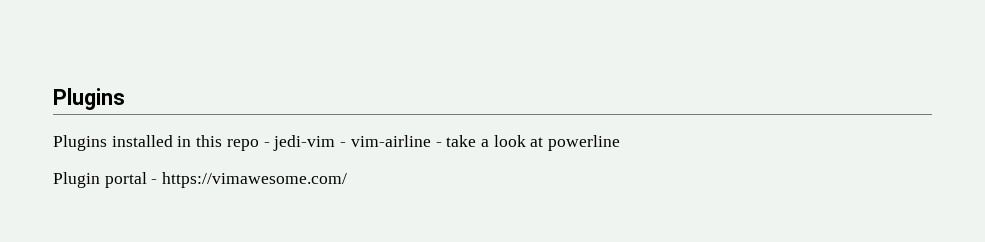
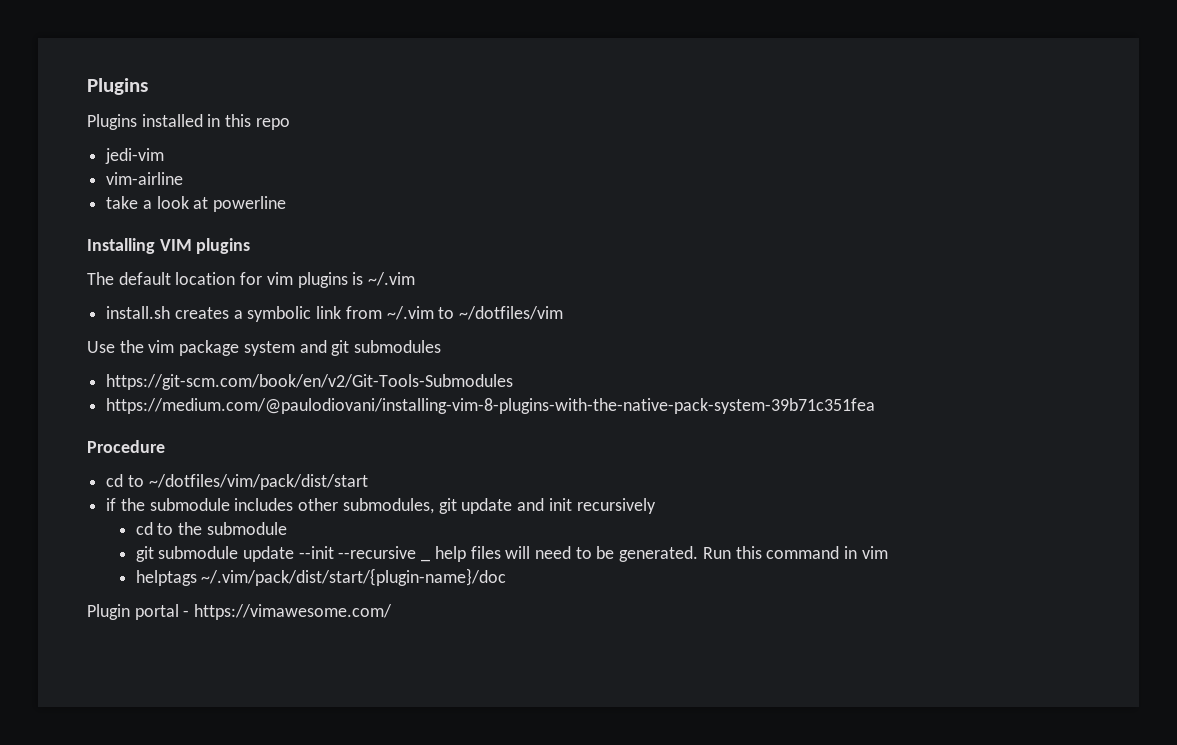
[263,142,270,147] - -> (290, 124) //
[340,142,347,147] - -> (165, 156) //
[435,142,442,147] - -> (184, 178) //
(621, 143) none -> [87,238,251,254] [87,272,416,288] [106,306,564,322] [87,340,442,356] [106,374,514,390] [106,398,876,414] [87,440,165,453] [106,474,368,490] [106,498,656,514] [135,522,287,535] [135,546,417,562] [421,546,888,562] [135,568,507,586] // Installing VIM plugins // The default location for vim plugins is ~/.vim // install.sh creates a symbolic link from ~/.vim to ~/dotfiles/vim // Use the vim package system and git submodules // https://git-scm.com/book/en/v2/Git-Tools-Submodules // https://medium.com/@paulodiovani/installing-vim-8-plugins-with-the-native-pack-system-39b71c351fea // Procedure // cd to ~/dotfiles/vim/pack/dist/start // if the submodule includes other submodules, git update and init recursively // cd to the submodule // git submodule update --init --recursive _ help files will need to be generated. Run this command in vim // helptags ~/.vim/pack/dist/start/{plugin-name}/doc

